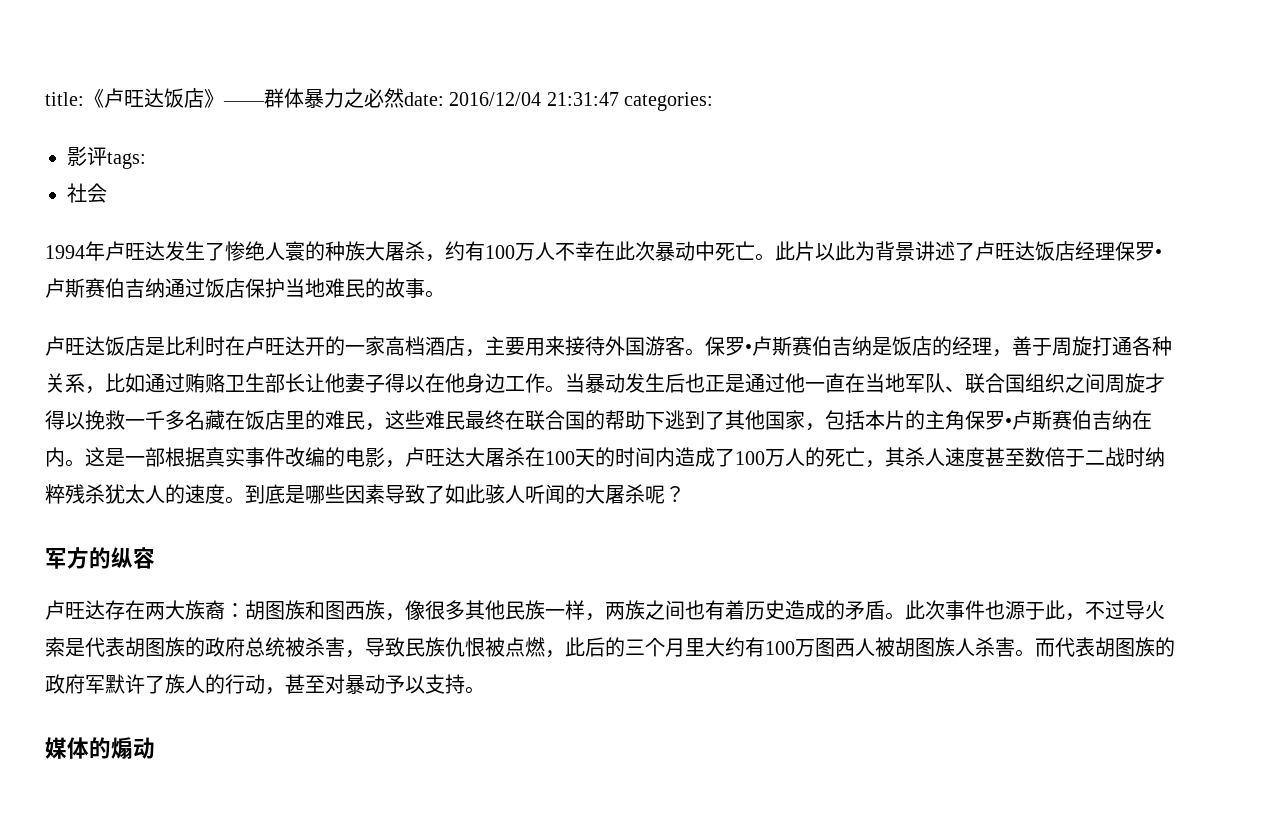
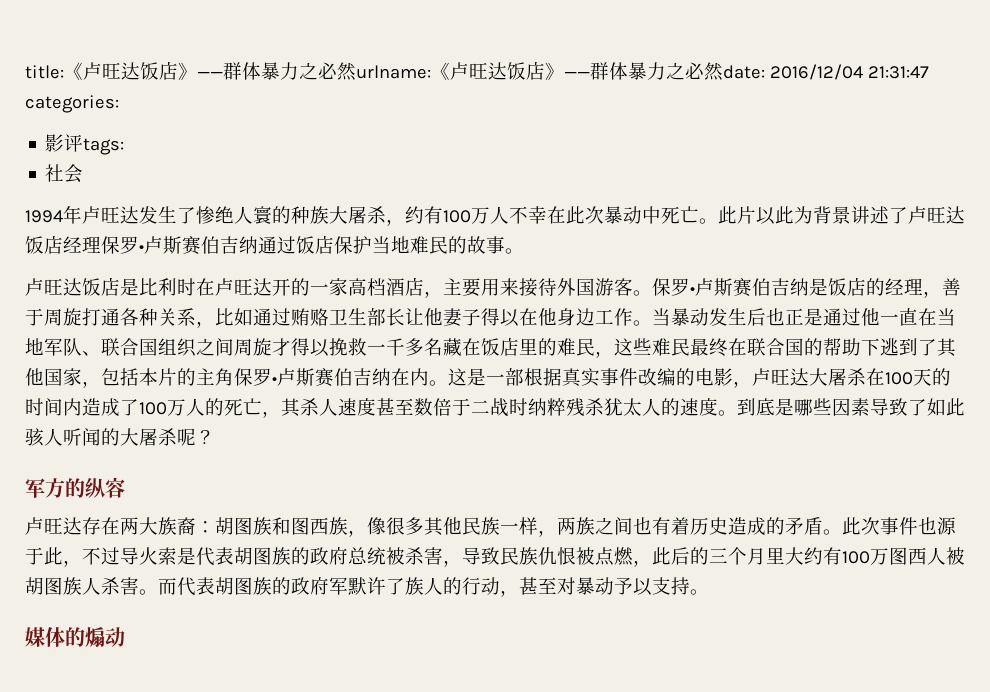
(404, 98) none -> [356,61,723,81] urlname:《卢旺达饭店》——群体暴力之必然

